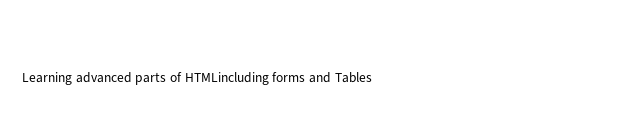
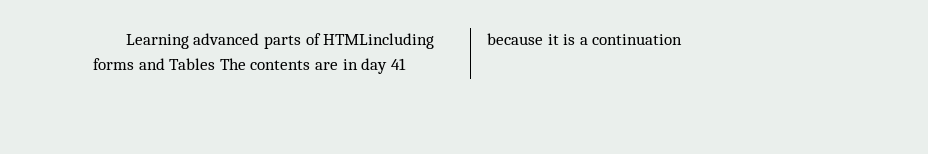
(372, 77) none -> [219,58,406,74] [487,33,683,45] The contents are in day 41 because it is a continuation

